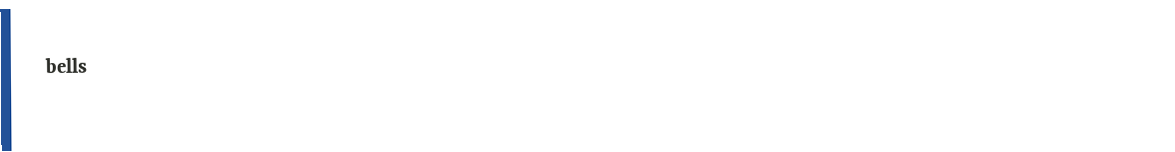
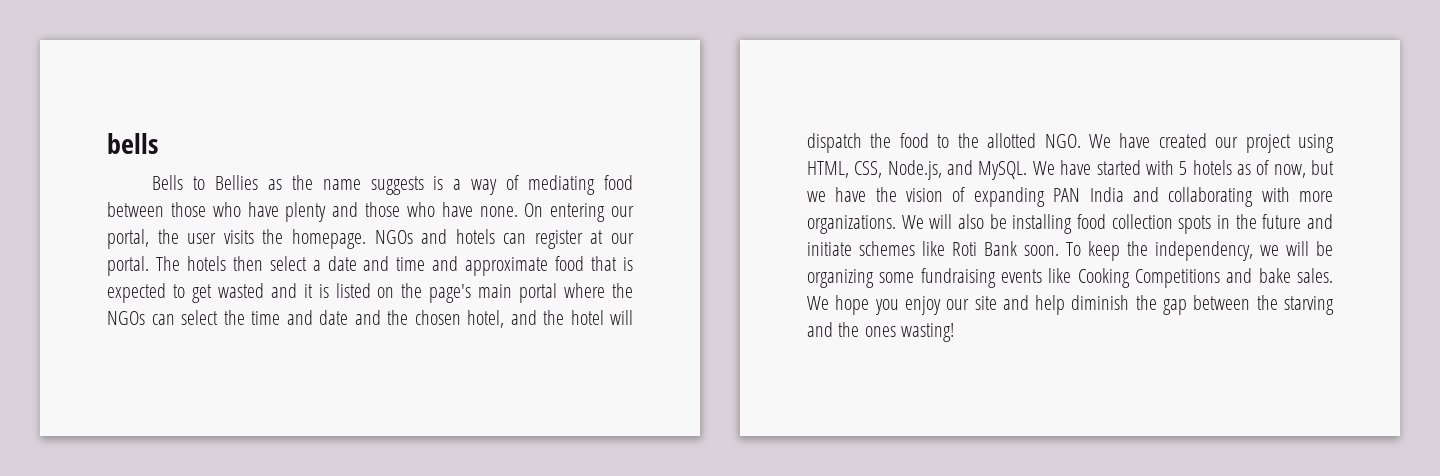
(87, 65) none -> [152,175,634,195] [107,202,634,222] [107,229,634,249] [107,256,633,276] [107,283,633,303] [107,310,633,328] [807,133,1334,153] [807,160,1334,180] [807,187,1333,207] [807,214,1333,234] [807,241,1333,261] [807,268,1333,288] [807,295,1334,315] [807,322,954,342] // Bells to Bellies as the name suggests is a way of mediating food between those who have plenty and those who have none. On entering our portal, the user visits the homepage. NGOs and hotels can register at our portal. The hotels then select a date and time and approximate food that is expected to get wasted and it is listed on the page's main portal where the NGOs can select the time and date and the chosen hotel, and the hotel will dispatch the food to the allotted NGO. We have created our project using HTML, CSS, Node.js, and MySQL. We have started with 5 hotels as of now, but we have the vision of expanding PAN India and collaborating with more organizations. We will also be installing food collection spots in the future and initiate schemes like Roti Bank soon. To keep the independency, we will be organizing some fundraising events like Cooking Competitions and bake sales. We hope you enjoy our site and help diminish the gap between the starving and the ones wasting!

